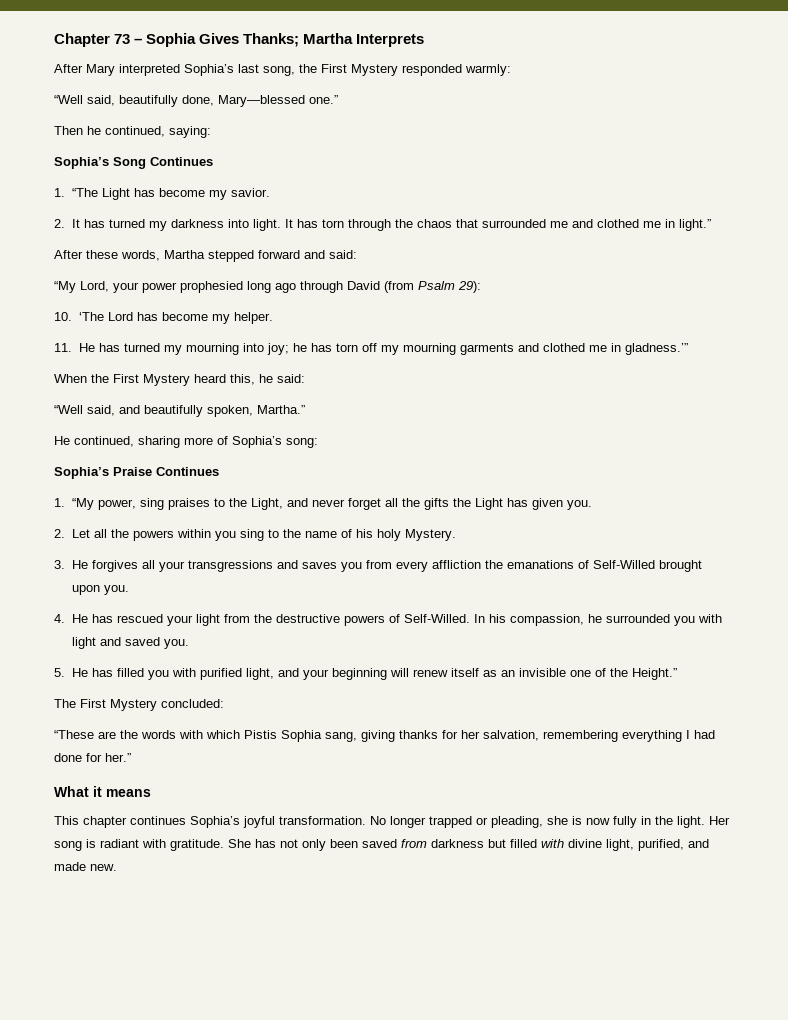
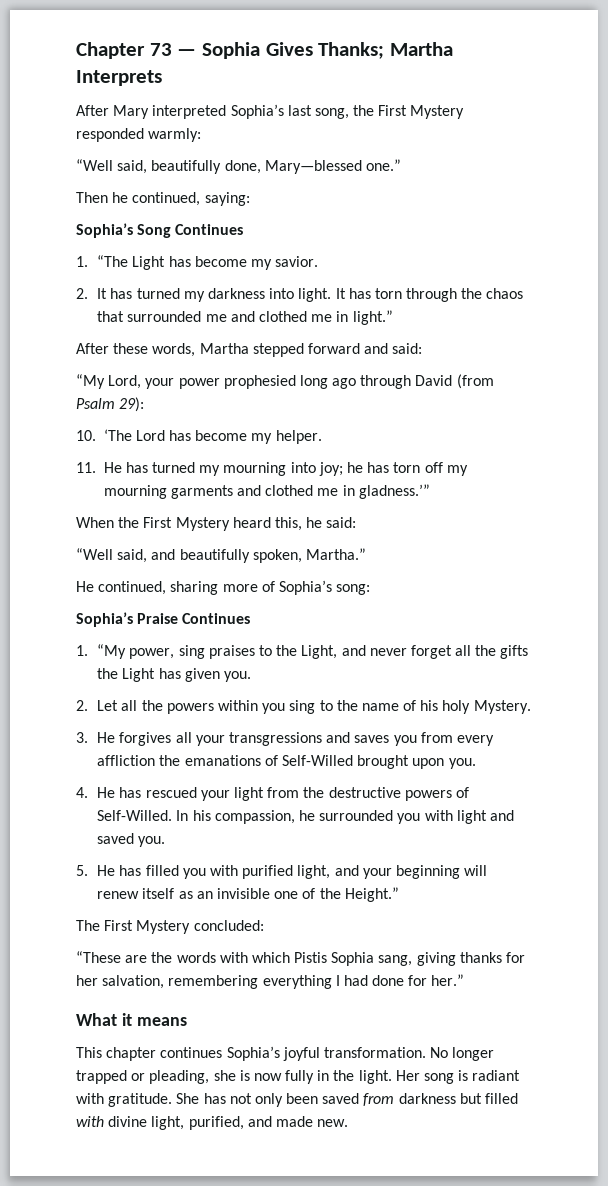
[134,38,143,44] – -> [177,49,197,56] —

